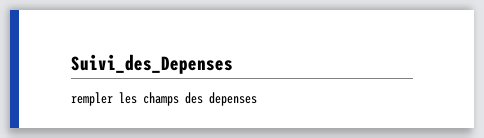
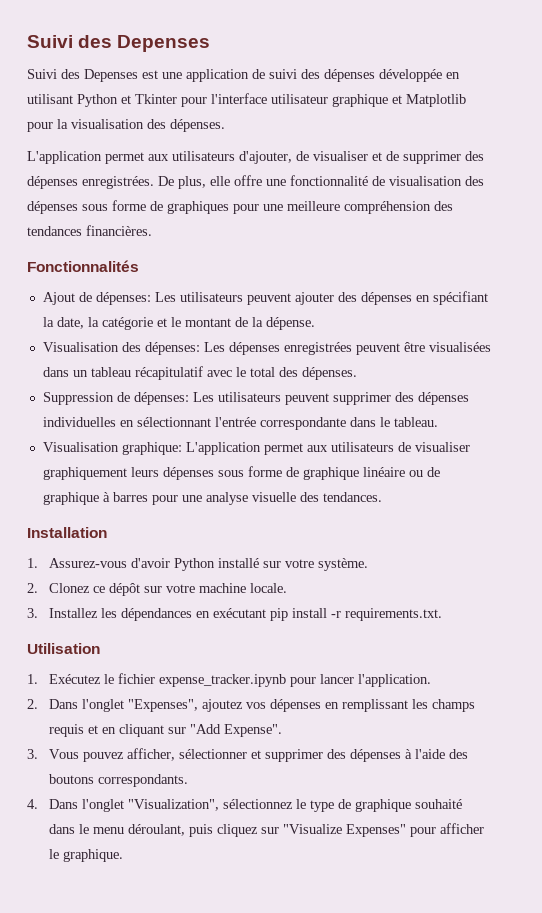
[71,54,233,74] [71,92,257,106] Suivi_des_Depenses // rempler les champs des depenses -> [27,35,211,52] [27,69,460,82] [27,93,466,107] [27,119,225,132] [27,151,484,164] [27,175,484,189] [27,200,453,214] [27,225,152,236] [27,260,139,272] [42,291,488,305] [42,317,315,330] [42,342,491,355] [42,366,357,380] [42,392,469,405] [42,417,438,430] [42,442,470,455] [42,466,440,480] [42,492,382,505] [27,527,107,538] [27,558,369,571] [27,583,288,596] [27,608,443,621] [27,643,100,654] [27,673,432,687] [27,699,476,712] [49,724,283,737] [27,748,469,762] [49,774,189,787] [27,799,463,812] [49,823,485,837] [49,849,124,862] Suivi des Depenses // Suivi des Depenses est une application de suivi des dépenses développée en utilisant Python et Tkinter pour l'interface utilisateur graphique et Matplotlib pour la visualisation des dépenses. // L'application permet aux utilisateurs d'ajouter, de visualiser et de supprimer des dépenses enregistrées. De plus, elle offre une fonctionnalité de visualisation des dépenses sous forme de graphiques pour une meilleure compréhension des tendances financières. // Fonctionnalités // Ajout de dépenses: Les utilisateurs peuvent ajouter des dépenses en spécifiant la date, la catégorie et le montant de la dépense. // Visualisation des dépenses: Les dépenses enregistrées peuvent être visualisées dans un tableau récapitulatif avec le total des dépenses. // Suppression de dépenses: Les utilisateurs peuvent supprimer des dépenses individuelles en sélectionnant l'entrée correspondante dans le tableau. // Visualisation graphique: L'application permet aux utilisateurs de visualiser graphiquement leurs dépenses sous forme de graphique linéaire ou de graphique à barres pour une analyse visuelle des tendances. // Installation // 1. Assurez-vous d'avoir Python installé sur votre système. // 2. Clonez ce dépôt sur votre machine locale. // 3. Installez les dépendances en exécutant pip install -r requirements.txt. // Utilisation // 1. Exécutez le fichier expense_tracker.ipynb pour lancer l'application. // 2. Dans l'onglet "Expenses", ajoutez vos dépenses en remplissant les champs requis et en cliquant sur "Add Expense". // 3. Vous pouvez afficher, sélectionner et supprimer des dépenses à l'aide des boutons correspondants. // 4. Dans l'onglet "Visualization", sélectionnez le type de graphique souhaité dans le menu déroulant, puis cliquez sur "Visualize Expenses" pour afficher le graphique.

